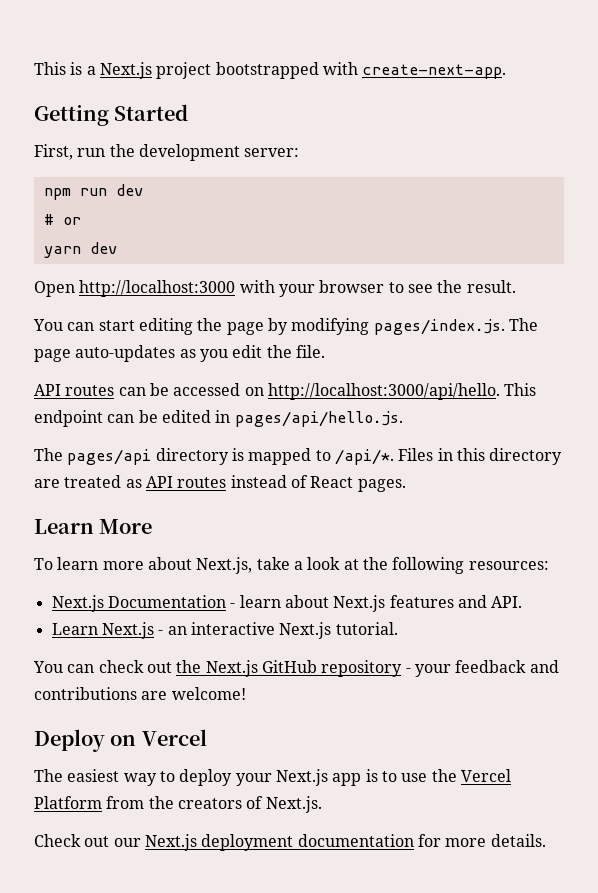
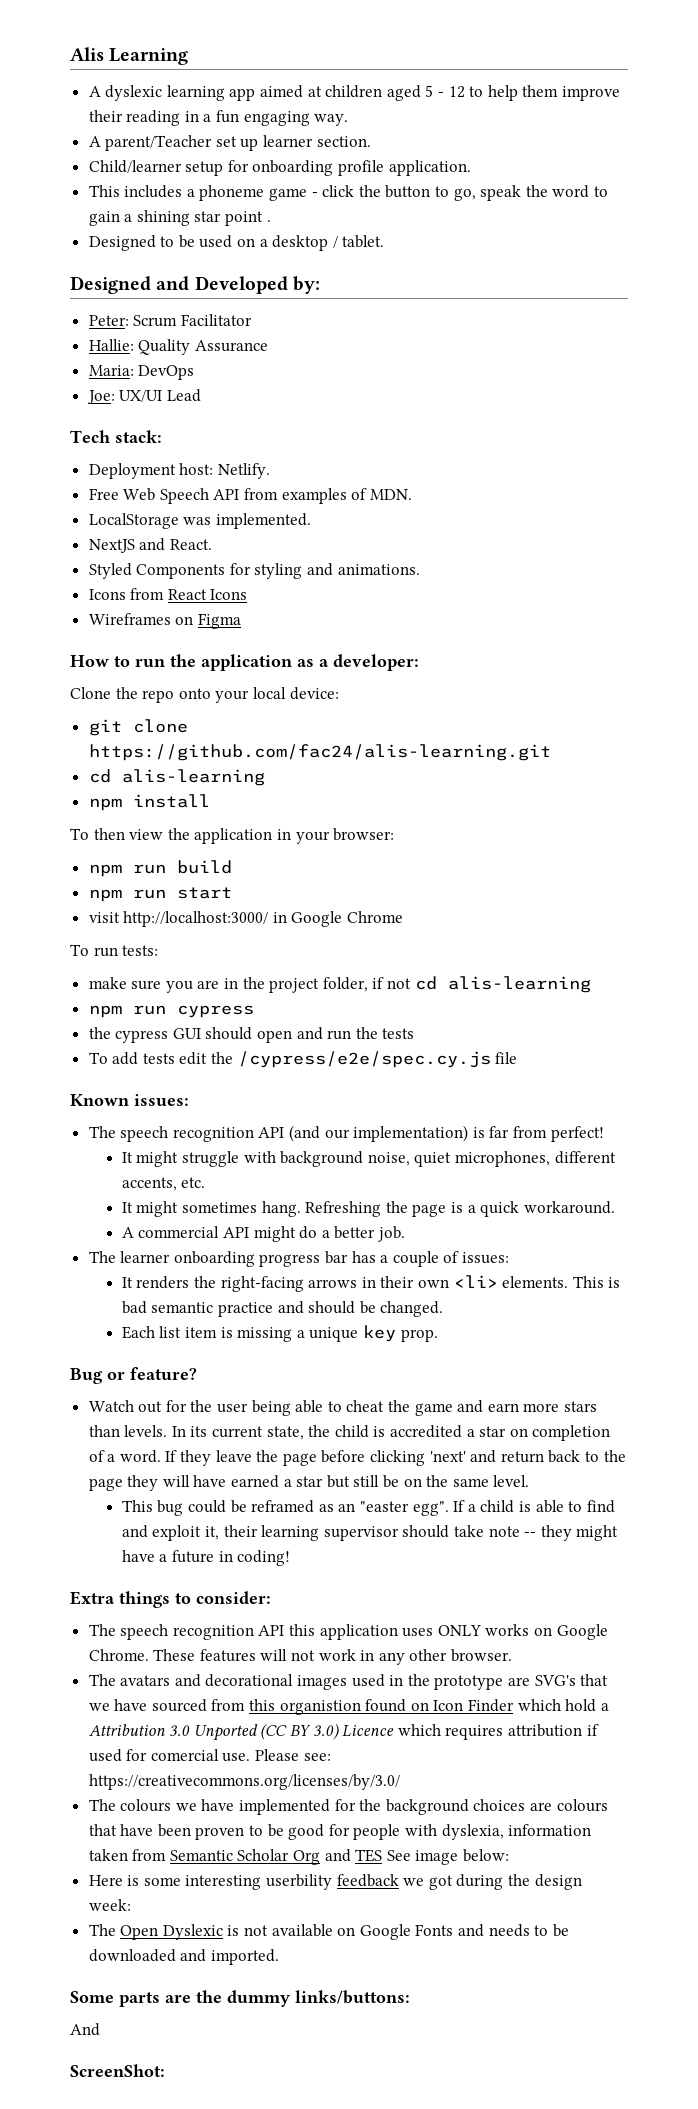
[34,62,507,79] [34,104,189,126] [34,144,300,161] [43,184,143,200] [43,214,81,225] [43,242,117,258] [34,280,516,297] [33,318,538,335] [34,345,325,362] [34,383,537,400] [34,410,403,427] [34,448,563,465] [34,475,406,492] [34,519,153,534] [34,557,549,574] [51,595,523,612] [51,622,398,639] [33,660,559,677] [34,687,246,700] [34,729,207,752] [34,769,511,786] [34,796,322,813] [34,834,546,851] This is a Next.js project bootstrapped with create-next-app. // Getting Started // First, run the development server: // npm run dev // # or // yarn dev // Open http://localhost:3000 with your browser to see the result. // You can start editing the page by modifying pages/index.js. The page auto-updates as you edit the file. // API routes can be accessed on http://localhost:3000/api/hello. This endpoint can be edited in pages/api/hello.js. // The pages/api directory is mapped to /api/*. Files in this directory are treated as API routes instead of React pages. // Learn More // To learn more about Next.js, take a look at the following resources: // Next.js Documentation - learn about Next.js features and API. // Learn Next.js - an interactive Next.js tutorial. // You can check out the Next.js GitHub repository - your feedback and contributions are welcome! // Deploy on Vercel // The easiest way to deploy your Next.js app is to use the Vercel Platform from the creators of Next.js. // Check out our Next.js deployment documentation for more details. -> [70,47,189,65] [88,85,620,101] [88,110,349,126] [88,135,371,151] [88,160,471,176] [88,185,608,201] [88,210,271,226] [88,235,385,251] [70,276,320,294] [88,314,252,327] [88,339,268,355] [88,365,195,380] [86,389,201,404] [70,430,162,443] [88,463,270,479] [88,488,412,504] [88,513,311,529] [88,538,212,553] [88,563,420,579] [88,588,248,600] [88,613,241,629] [70,654,419,671] [70,687,339,703] [88,719,188,736] [88,744,551,761] [88,769,265,786] [88,794,210,811] [70,828,395,844] [88,860,232,877] [88,887,232,902] [88,911,404,927] [70,944,159,957] [88,976,591,993] [88,1005,254,1018] [88,1027,415,1043] [88,1051,518,1068] [70,1094,189,1106] [88,1125,604,1142] [121,1151,616,1167] [121,1177,206,1191] [121,1201,615,1217] [121,1226,406,1242] [88,1251,510,1267] [121,1275,621,1292] [121,1301,444,1317] [121,1325,438,1342] [70,1367,197,1384] [88,1400,597,1416] [88,1425,611,1441] [88,1450,626,1466] [88,1475,530,1491] [121,1500,615,1516] [121,1525,619,1541] [121,1550,291,1566] [70,1591,271,1608] [88,1624,608,1640] [88,1649,513,1665] [88,1674,609,1690] [88,1699,609,1715] [88,1723,599,1741] [88,1749,331,1762] [88,1774,400,1790] [88,1799,608,1815] [88,1824,592,1840] [88,1849,510,1865] [88,1874,582,1890] [88,1899,131,1911] [88,1924,569,1940] [88,1949,279,1965] [70,1990,410,2007] [70,2023,100,2036] [70,2064,165,2077] Alis Learning // A dyslexic learning app aimed at children aged 5 - 12 to help them improve their reading in a fun engaging way. // A parent/Teacher set up learner section. // Child/learner setup for onboarding profile application. // This includes a phoneme game - click the button to go, speak the word to gain a shining star point . // Designed to be used on a desktop / tablet. // Designed and Developed by: // Peter: Scrum Facilitator // Hallie: Quality Assurance // Maria: DevOps // Joe: UX/UI Lead // Tech stack: // Deployment host: Netlify. // Free Web Speech API from examples of MDN. // LocalStorage was implemented. // NextJS and React. // Styled Components for styling and animations. // Icons from React Icons // Wireframes on Figma // How to run the application as a developer: // Clone the repo onto your local device: // git clone https://github.com/fac24/alis-learning.git // cd alis-learning // npm install // To then view the application in your browser: // npm run build // npm run start // visit http://localhost:3000/ in Google Chrome // To run tests: // make sure you are in the project folder, if not cd alis-learning // npm run cypress // the cypress GUI should open and run the tests // To add tests edit the /cypress/e2e/spec.cy.js file // Known issues: // The speech recognition API (and our implementation) is far from perfect! // It might struggle with background noise, quiet microphones, different accents, etc. // It might sometimes hang. Refreshing the page is a quick workaround. // A commercial API might do a better job. // The learner onboarding progress bar has a couple of issues: // It renders the right-facing arrows in their own <li> elements. This is bad semantic practice and should be changed. // Each list item is missing a unique key prop. // Bug or feature? // Watch out for the user being able to cheat the game and earn more stars than levels. In its current state, the child is accredited a star on completion of a word. If they leave the page before clicking 'next' and return back to the page they will have earned a star but still be on the same level. // This bug could be reframed as an "easter egg". If a child is able to find and exploit it, their learning supervisor should take note -- they might have a future in coding! // Extra things to consider: // The speech recognition API this application uses ONLY works on Google Chrome. These features will not work in any other browser. // The avatars and decorational images used in the prototype are SVG's that we have sourced from this organistion found on Icon Finder which hold a Attribution 3.0 Unported (CC BY 3.0) Licence which requires attribution if used for comercial use. Please see: https://creativecommons.org/licenses/by/3.0/ // The colours we have implemented for the background choices are colours that have been proven to be good for people with dyslexia, information taken from Semantic Scholar Org and TES See image below: // Here is some interesting userbility feedback we got during the design week: // The Open Dyslexic is not available on Google Fonts and needs to be downloaded and imported. // Some parts are the dummy links/buttons: // And // ScreenShot:

